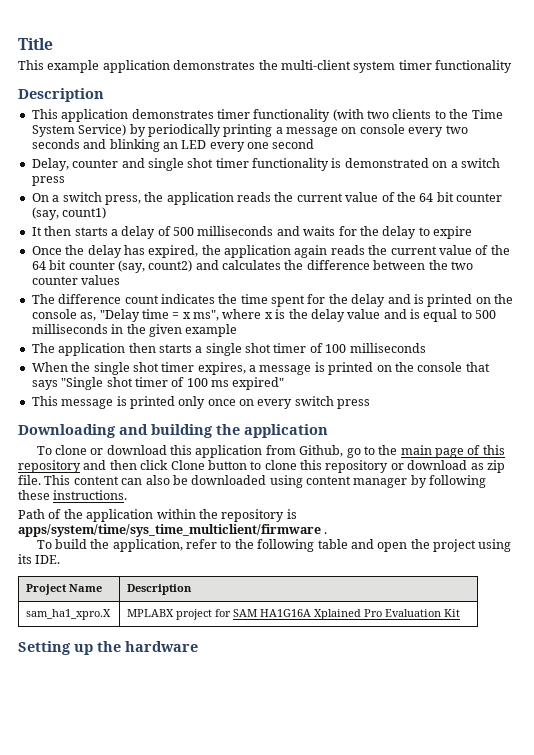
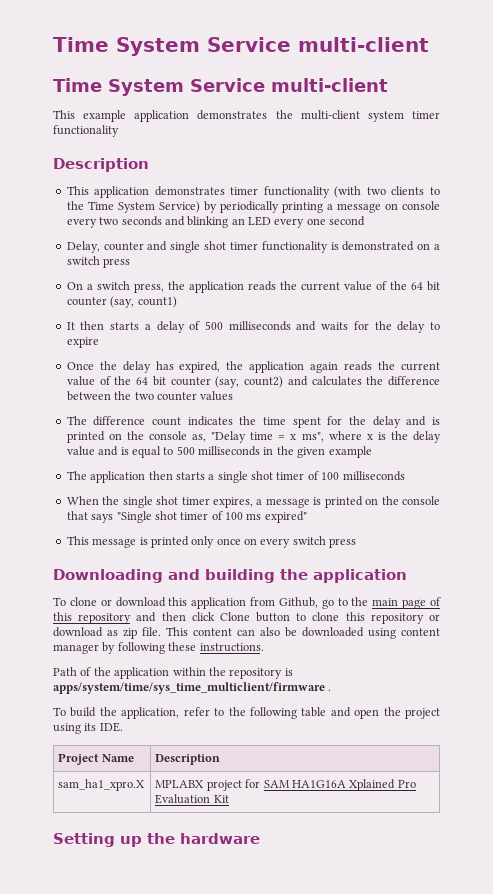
[18,38,53,50] Title -> [53,37,429,56] [53,78,388,96] Time System Service multi-client // Time System Service multi-client

